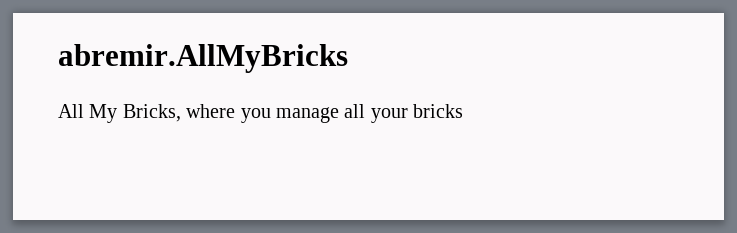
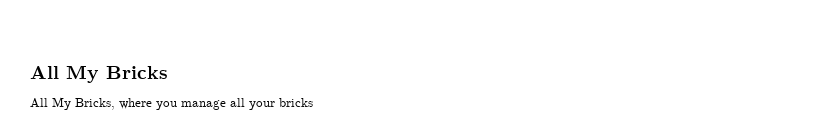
[58,44,348,73] abremir.AllMyBricks -> [30,65,168,83] All My Bricks

